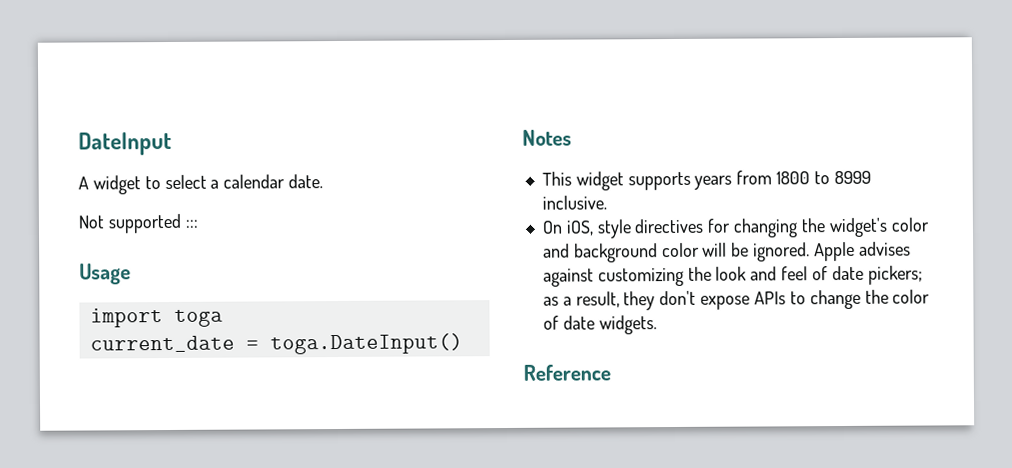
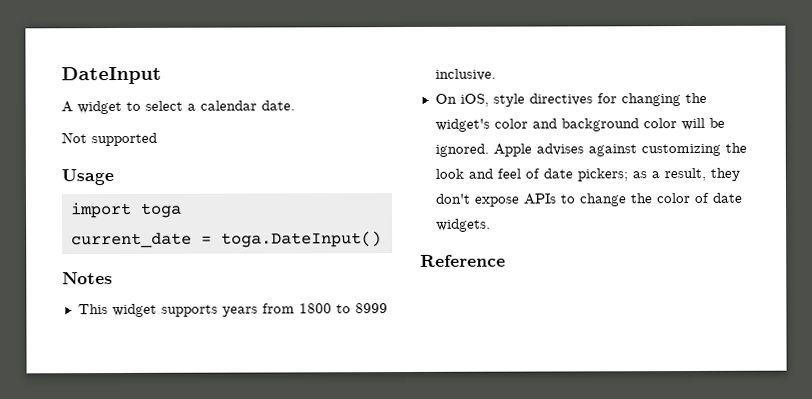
[184,219,198,228] ::: -> (157, 139) none

